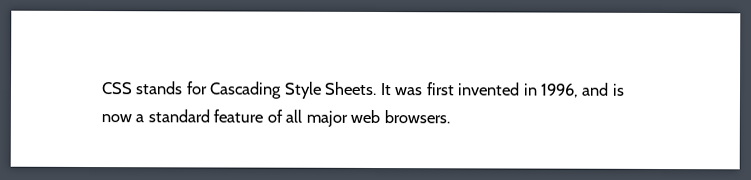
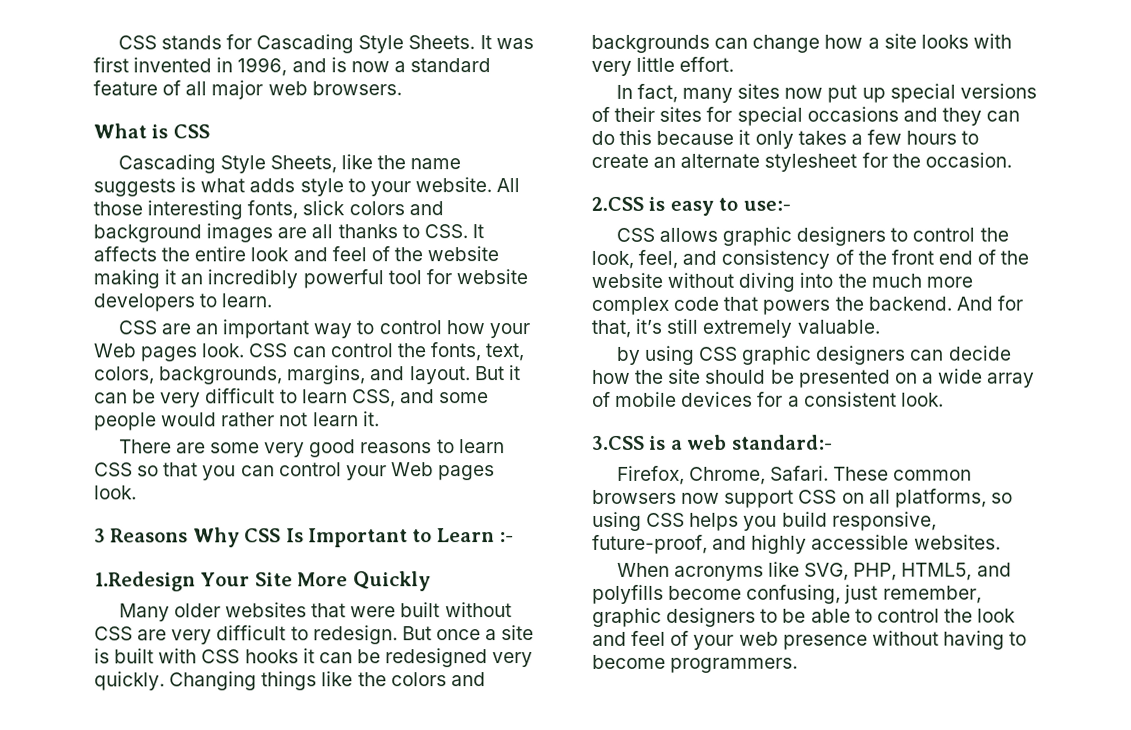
(450, 117) none -> [93,123,210,139] [117,154,462,174] [93,177,521,197] [93,200,444,220] [93,223,484,243] [93,246,500,262] [93,269,528,289] [93,293,273,312] [117,319,530,339] [93,342,525,362] [94,365,521,385] [94,388,490,408] [94,411,380,431] [118,439,505,458] [94,462,496,481] [94,485,137,500] [94,527,515,548] [94,571,431,592] [118,602,512,622] [94,625,535,645] [94,648,534,668] [94,671,486,691] [591,33,1012,53] [591,56,735,76] [615,83,1037,103] [591,106,1021,126] [591,129,980,149] [591,152,1012,172] [591,196,791,216] [615,226,1009,246] [591,249,1030,269] [591,272,973,292] [591,295,1023,315] [591,318,880,338] [615,345,1011,365] [592,368,1036,388] [592,391,944,407] [592,434,833,450] [616,465,973,485] [592,488,1013,508] [592,511,937,531] [592,534,1001,554] [616,561,1012,581] [592,584,982,604] [592,607,1017,627] [592,630,1028,650] [592,654,799,673] // What is CSS // Cascading Style Sheets, like the name suggests is what adds style to your website. All those interesting fonts, slick colors and background images are all thanks to CSS. It affects the entire look and feel of the website making it an incredibly powerful tool for website developers to learn. // CSS are an important way to control how your Web pages look. CSS can control the fonts, text, colors, backgrounds, margins, and layout. But it can be very difficult to learn CSS, and some people would rather not learn it. // There are some very good reasons to learn CSS so that you can control your Web pages look. // 3 Reasons Why CSS Is Important to Learn :- // 1.Redesign Your Site More Quickly // Many older websites that were built without CSS are very difficult to redesign. But once a site is built with CSS hooks it can be redesigned very quickly. Changing things like the colors and backgrounds can change how a site looks with very little effort. // In fact, many sites now put up special versions of their sites for special occasions and they can do this because it only takes a few hours to create an alternate stylesheet for the occasion. // 2.CSS is easy to use:- // CSS allows graphic designers to control the look, feel, and consistency of the front end of the website without diving into the much more complex code that powers the backend. And for that, it’s still extremely valuable. // by using CSS graphic designers can decide how the site should be presented on a wide array of mobile devices for a consistent look. // 3.CSS is a web standard:- // Firefox, Chrome, Safari. These common browsers now support CSS on all platforms, so using CSS helps you build responsive, future-proof, and highly accessible websites. // When acronyms like SVG, PHP, HTML5, and polyfills become confusing, just remember, graphic designers to be able to control the look and feel of your web presence without having to become programmers.

